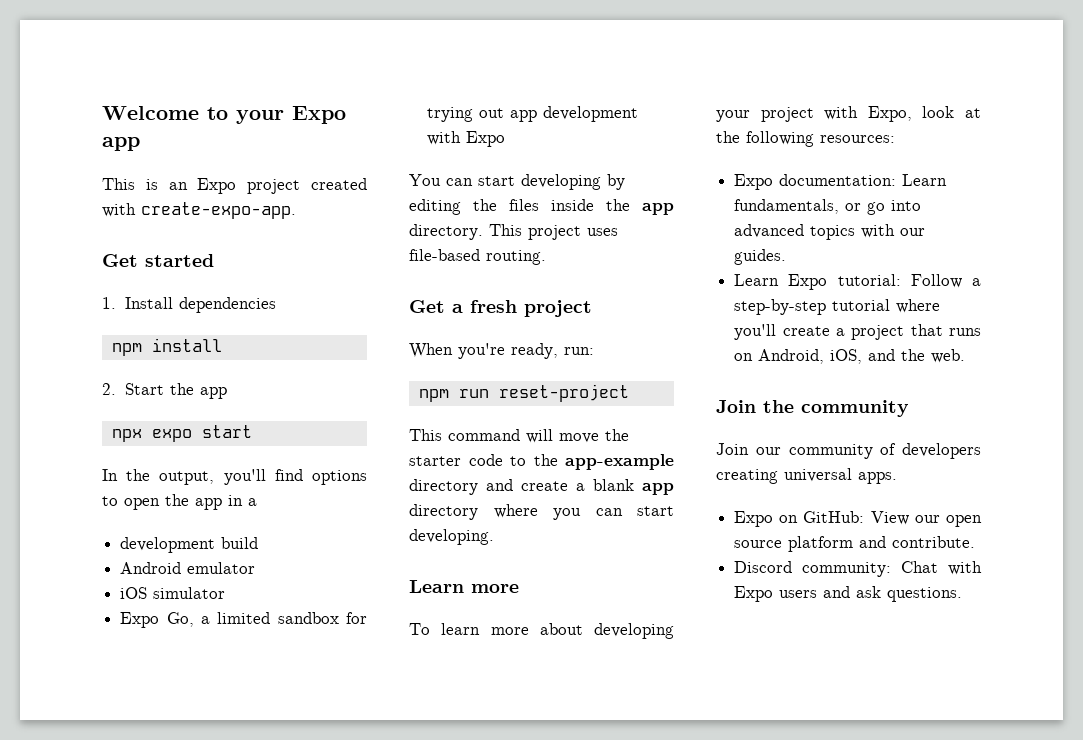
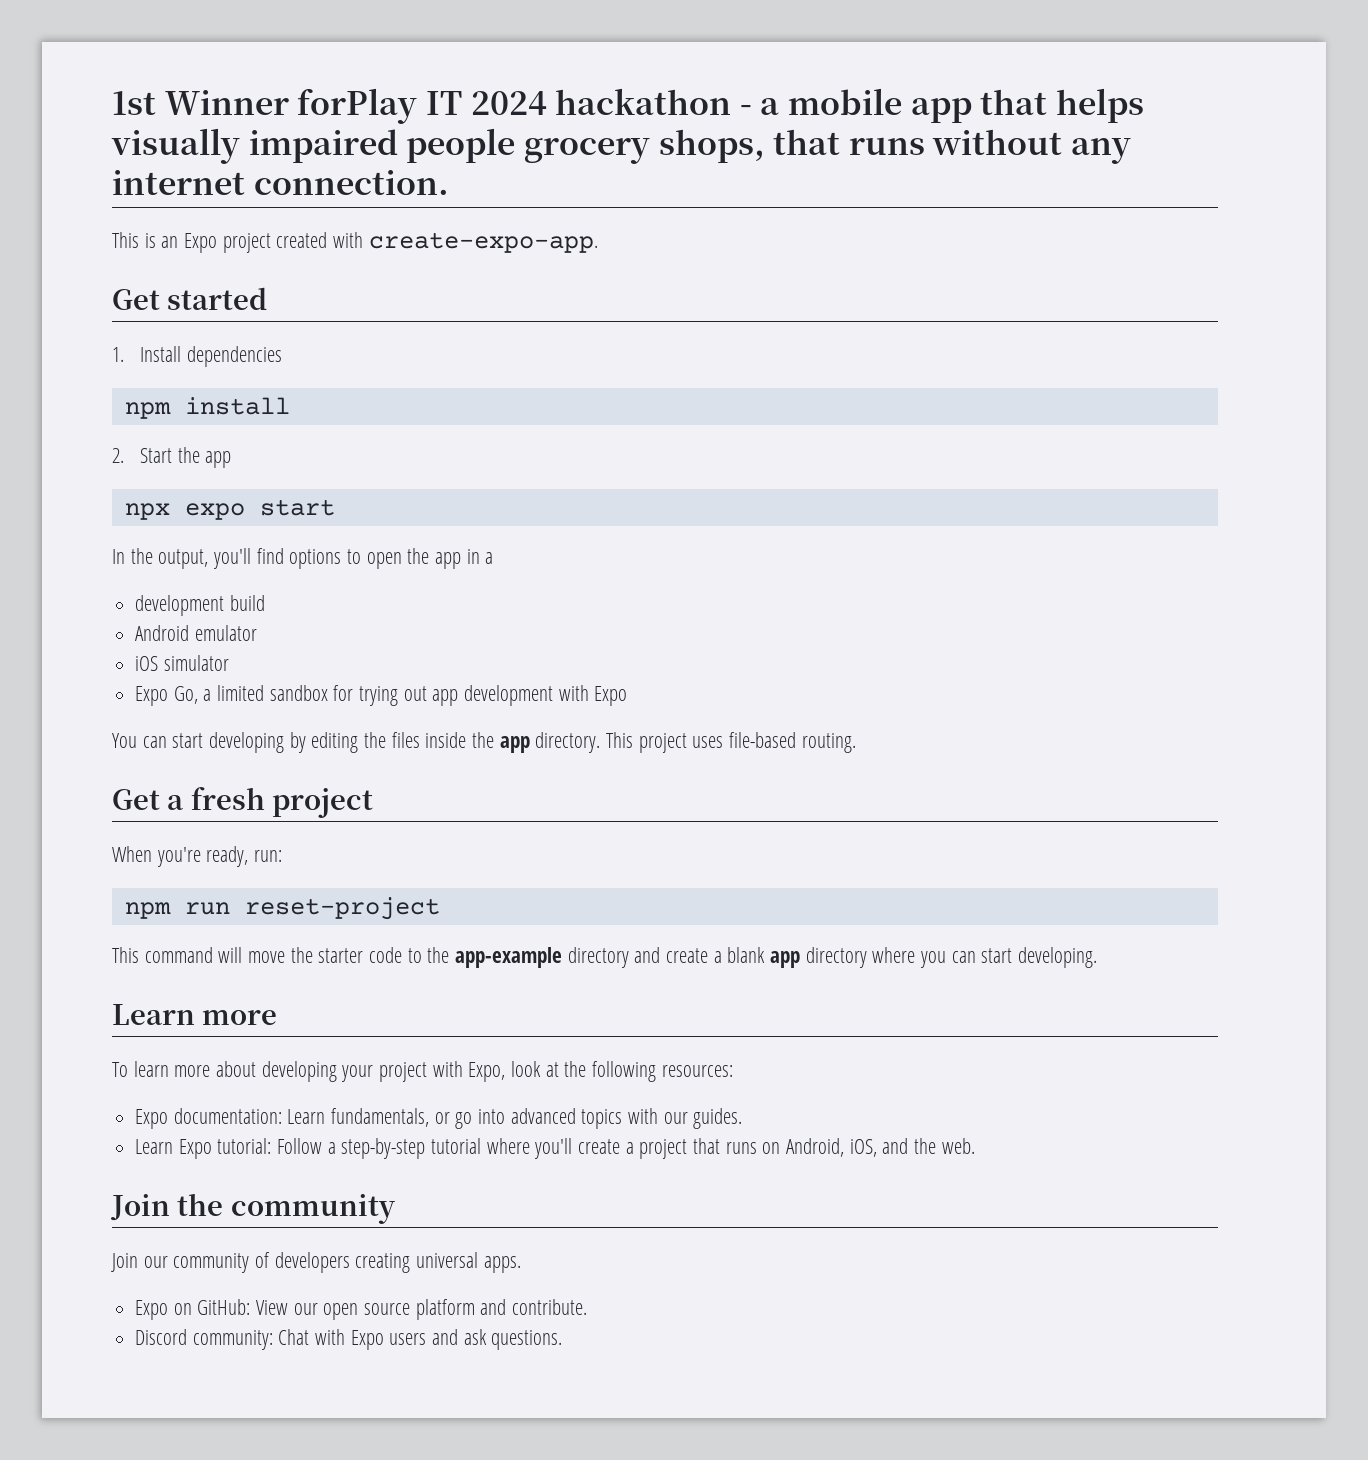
[102,106,346,124] [102,137,140,151] Welcome to your Expo app -> [112,88,1145,124] [111,128,1132,164] [112,170,449,195] 1st Winner forPlay IT 2024 hackathon - a mobile app that helps visually impaired people grocery shops, that runs without any internet connection.

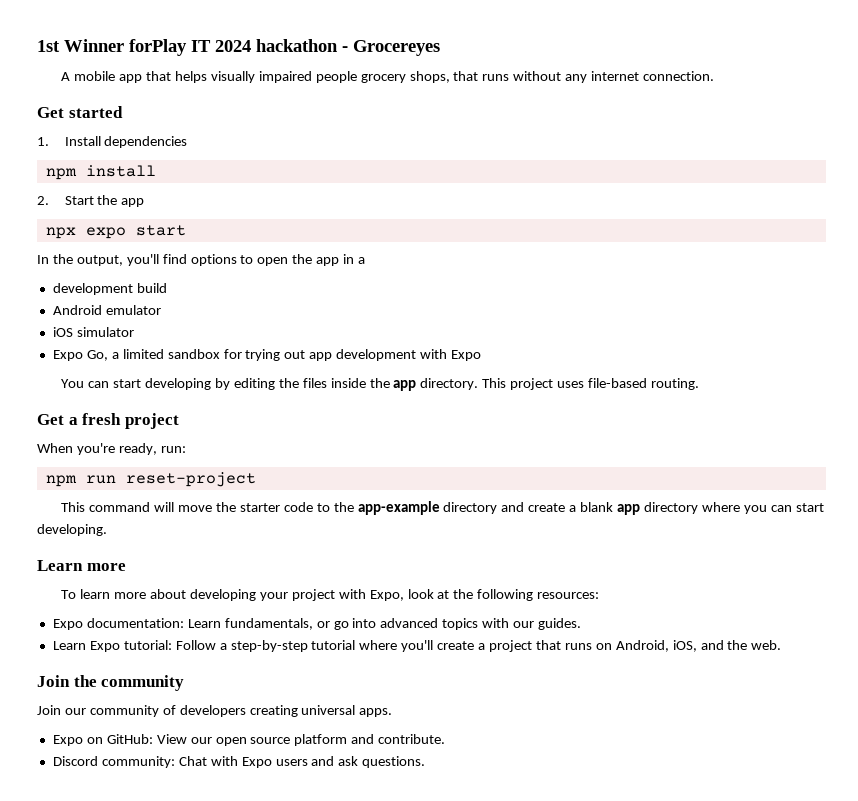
[760,98,780,115] a -> [353,40,440,56] [61,72,71,81] Grocereyes // A
[112,232,598,253] // This is an Expo project created with create-expo-app. -> (715, 76) none

